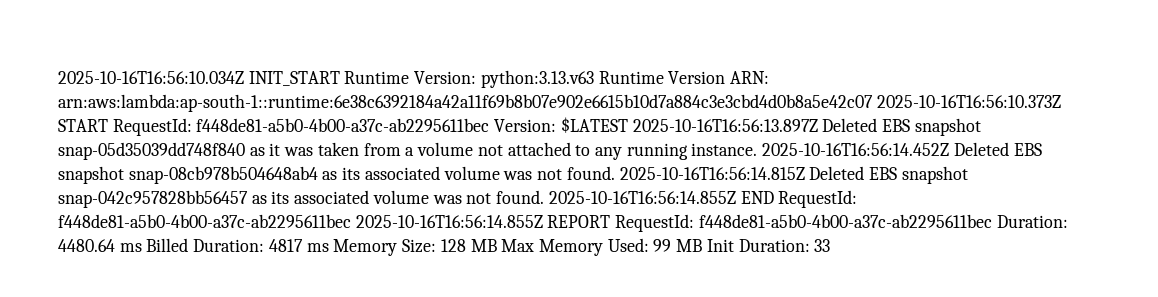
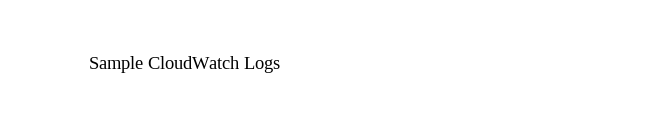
[58,70,770,88] [58,94,1061,112] [58,117,981,136] [58,142,1042,160] [58,166,968,184] [58,190,858,208] [58,214,1068,232] [58,238,831,256] 2025-10-16T16:56:10.034Z INIT_START Runtime Version: python:3.13.v63 Runtime Version ARN: arn:aws:lambda:ap-south-1::runtime:6e38c6392184a42a11f69b8b07e902e6615b10d7a884c3e3cbd4d0b8a5e42c07 2025-10-16T16:56:10.373Z START RequestId: f448de81-a5b0-4b00-a37c-ab2295611bec Version: $LATEST 2025-10-16T16:56:13.897Z Deleted EBS snapshot snap-05d35039dd748f840 as it was taken from a volume not attached to any running instance. 2025-10-16T16:56:14.452Z Deleted EBS snapshot snap-08cb978b504648ab4 as its associated volume was not found. 2025-10-16T16:56:14.815Z Deleted EBS snapshot snap-042c957828bb56457 as its associated volume was not found. 2025-10-16T16:56:14.855Z END RequestId: f448de81-a5b0-4b00-a37c-ab2295611bec 2025-10-16T16:56:14.855Z REPORT RequestId: f448de81-a5b0-4b00-a37c-ab2295611bec Duration: 4480.64 ms Billed Duration: 4817 ms Memory Size: 128 MB Max Memory Used: 99 MB Init Duration: 33 -> [89,56,280,73] Sample CloudWatch Logs

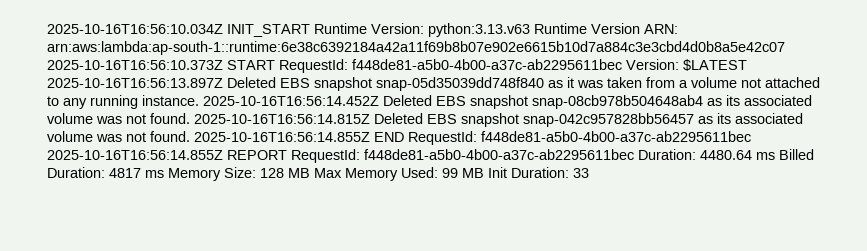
[89,56,280,73] Sample CloudWatch Logs -> [47,23,678,37] [47,41,785,55] [47,59,747,73] [47,77,820,91] [47,95,812,109] [47,113,803,127] [47,131,751,145] [47,149,814,163] [47,167,589,181] 2025-10-16T16:56:10.034Z INIT_START Runtime Version: python:3.13.v63 Runtime Version ARN: arn:aws:lambda:ap-south-1::runtime:6e38c6392184a42a11f69b8b07e902e6615b10d7a884c3e3cbd4d0b8a5e42c07 2025-10-16T16:56:10.373Z START RequestId: f448de81-a5b0-4b00-a37c-ab2295611bec Version: $LATEST 2025-10-16T16:56:13.897Z Deleted EBS snapshot snap-05d35039dd748f840 as it was taken from a volume not attached to any running instance. 2025-10-16T16:56:14.452Z Deleted EBS snapshot snap-08cb978b504648ab4 as its associated volume was not found. 2025-10-16T16:56:14.815Z Deleted EBS snapshot snap-042c957828bb56457 as its associated volume was not found. 2025-10-16T16:56:14.855Z END RequestId: f448de81-a5b0-4b00-a37c-ab2295611bec 2025-10-16T16:56:14.855Z REPORT RequestId: f448de81-a5b0-4b00-a37c-ab2295611bec Duration: 4480.64 ms Billed Duration: 4817 ms Memory Size: 128 MB Max Memory Used: 99 MB Init Duration: 33

